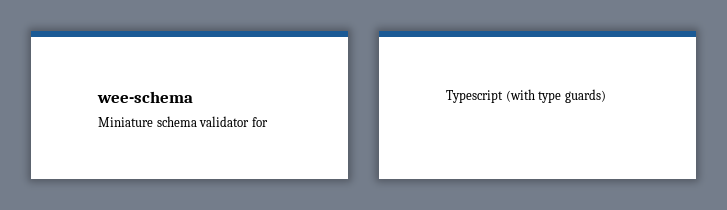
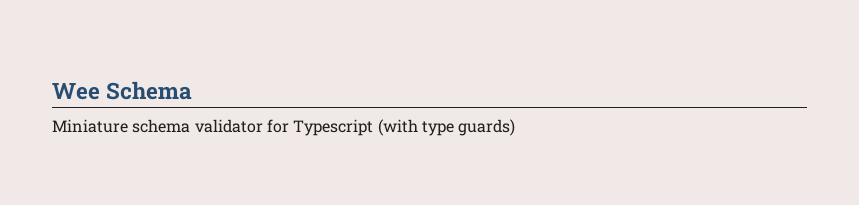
[97,91,193,103] wee-schema -> [52,81,193,100] Wee Schema

